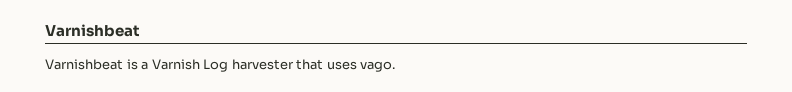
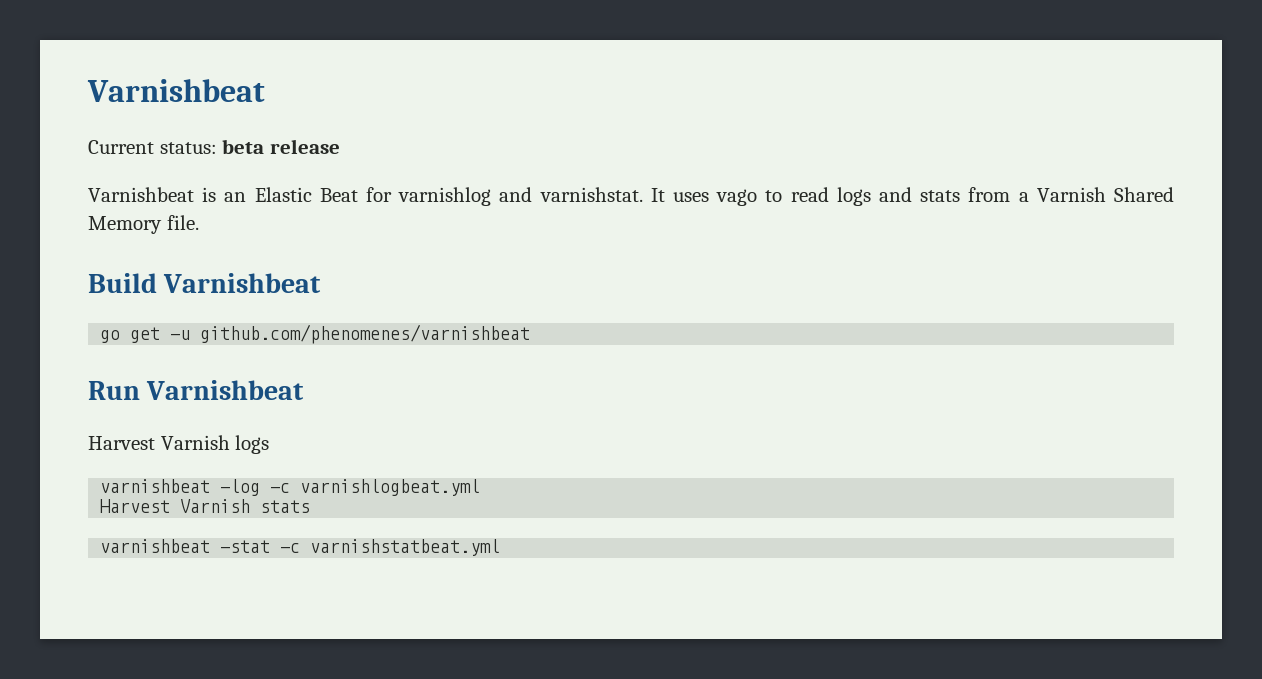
[45,24,140,37] [45,59,396,72] Varnishbeat // Varnishbeat is a Varnish Log harvester that uses vago. -> [87,79,265,102] [88,139,340,154] [88,187,1175,206] [88,215,199,234] [88,273,322,293] [100,324,531,344] [88,380,305,400] [88,435,270,454] [100,479,481,496] [100,499,311,513] [100,539,501,556] Varnishbeat // Current status: beta release // Varnishbeat is an Elastic Beat for varnishlog and varnishstat. It uses vago to read logs and stats from a Varnish Shared Memory file. // Build Varnishbeat // go get -u github.com/phenomenes/varnishbeat // Run Varnishbeat // Harvest Varnish logs // varnishbeat -log -c varnishlogbeat.yml // Harvest Varnish stats // varnishbeat -stat -c varnishstatbeat.yml

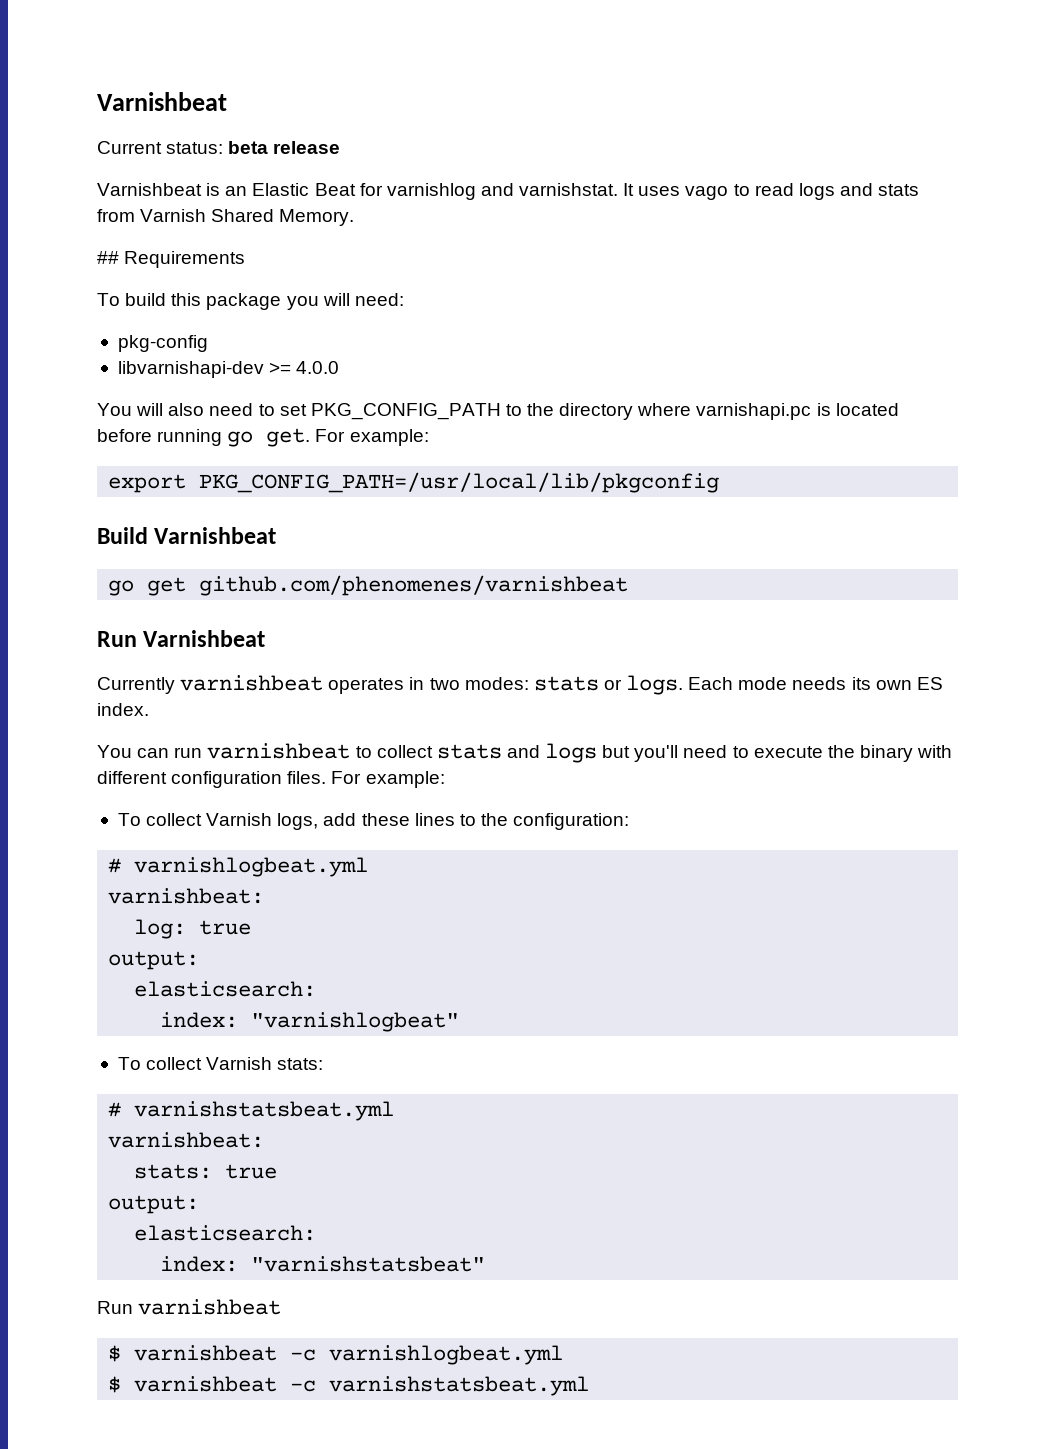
[1018,192,1029,202] a -> (135, 215) none
[88,215,199,234] Memory file. -> [279,209,355,226] [97,251,246,268] [97,293,404,310] [117,335,208,352] [117,361,340,378] [97,403,899,420] [97,428,429,447] [108,472,720,493] Memory. // ## Requirements // To build this package you will need: // pkg-config // libvarnishapi-dev >= 4.0.0 // You will also need to set PKG_CONFIG_PATH to the directory where varnishapi.pc is located before running go get. For example: // export PKG_CONFIG_PATH=/usr/local/lib/pkgconfig
[170,330,191,340] -u -> (187, 586) none
[88,435,270,454] [100,479,261,496] Harvest Varnish logs // varnishbeat -log -> [97,675,943,695] [97,703,149,716] [97,743,953,763] [97,771,445,788] [117,813,630,830] [108,857,369,877] [108,888,265,904] [134,919,252,939] [108,951,200,970] [134,981,317,997] [160,1012,460,1032] [117,1057,324,1070] [108,1101,395,1121] [108,1132,265,1148] [134,1164,278,1179] [108,1195,200,1214] [134,1225,317,1241] [160,1256,486,1272] [97,1299,282,1315] [108,1345,278,1362] Currently varnishbeat operates in two modes: stats or logs. Each mode needs its own ES index. // You can run varnishbeat to collect stats and logs but you'll need to execute the binary with different configuration files. For example: // To collect Varnish logs, add these lines to the configuration: // # varnishlogbeat.yml // varnishbeat: // log: true // output: // elasticsearch: // index: "varnishlogbeat" // To collect Varnish stats: // # varnishstatsbeat.yml // varnishbeat: // stats: true // output: // elasticsearch: // index: "varnishstatsbeat" // Run varnishbeat // $ varnishbeat
[100,499,311,513] [100,539,501,556] Harvest Varnish stats // varnishbeat -stat -c varnishstatbeat.yml -> [108,1376,590,1396] $ varnishbeat -c varnishstatsbeat.yml

